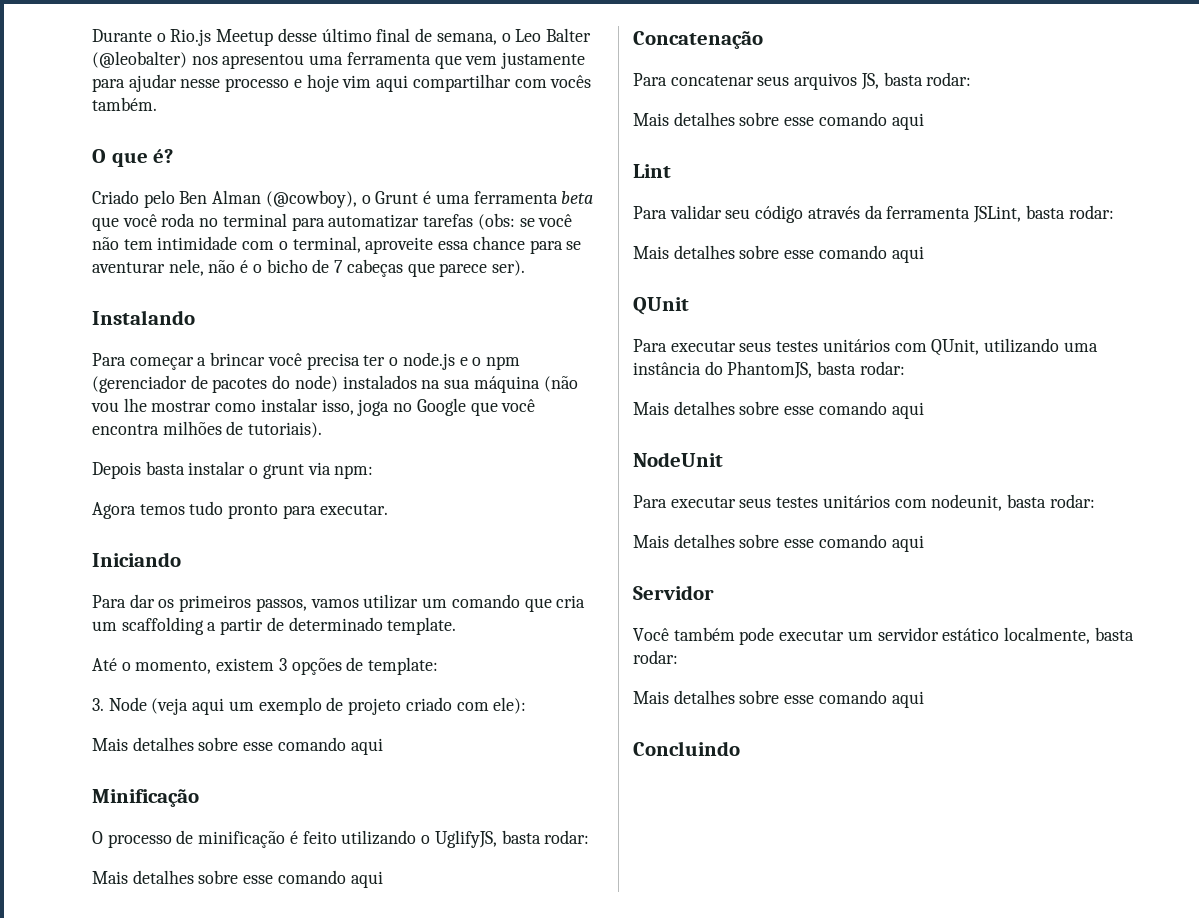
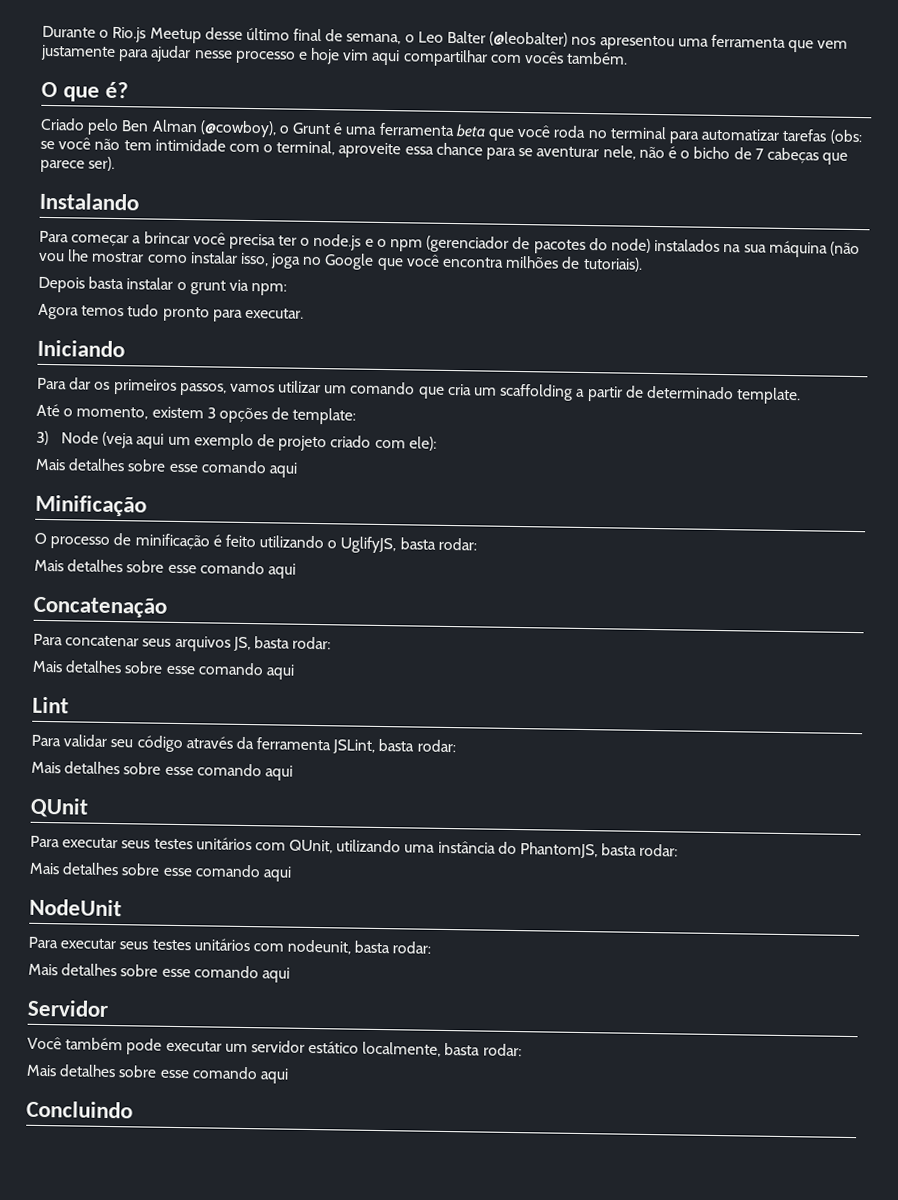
[92,698,104,711] 3. -> [36,430,49,446] 3)

